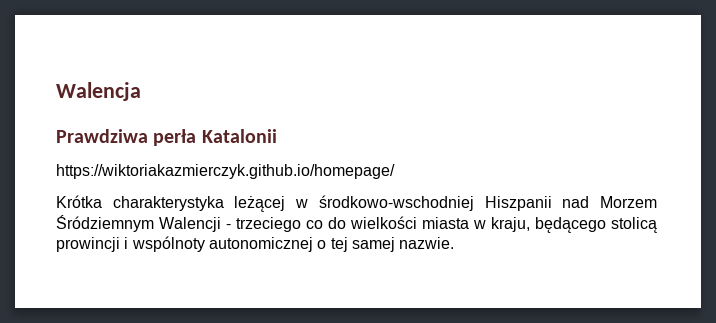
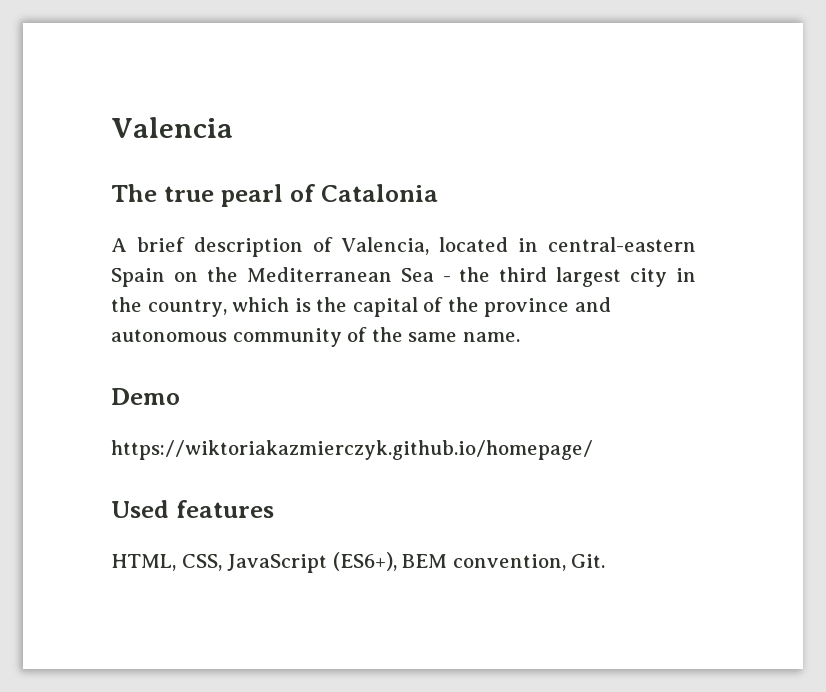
[56,82,141,101] [56,129,277,146] [56,164,395,179] [56,195,657,212] [56,215,657,233] [56,236,455,252] Walencja // Prawdziwa perła Katalonii // https://wiktoriakazmierczyk.github.io/homepage/ // Krótka charakterystyka leżącej w środkowo-wschodniej Hiszpanii nad Morzem Śródziemnym Walencji - trzeciego co do wielkości miasta w kraju, będącego stolicą prowincji i wspólnoty autonomicznej o tej samej nazwie. -> [111,117,233,138] [111,184,438,207] [111,237,696,257] [111,267,696,287] [111,297,611,317] [111,327,520,347] [111,388,180,405] [111,440,593,460] [111,500,274,518] [111,552,606,573] Valencia // The true pearl of Catalonia // A brief description of Valencia, located in central-eastern Spain on the Mediterranean Sea - the third largest city in the country, which is the capital of the province and autonomous community of the same name. // Demo // https://wiktoriakazmierczyk.github.io/homepage/ // Used features // HTML, CSS, JavaScript (ES6+), BEM convention, Git.

